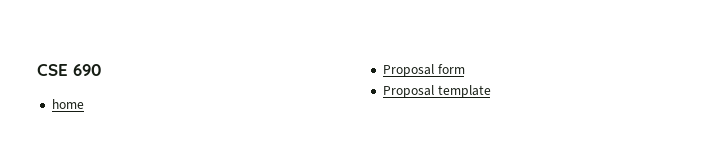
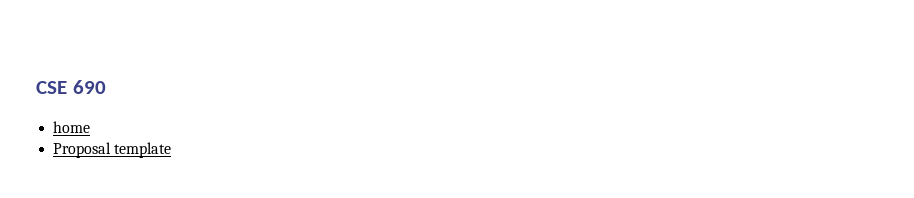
[382,64,465,77] // Proposal form -> (91, 127) none

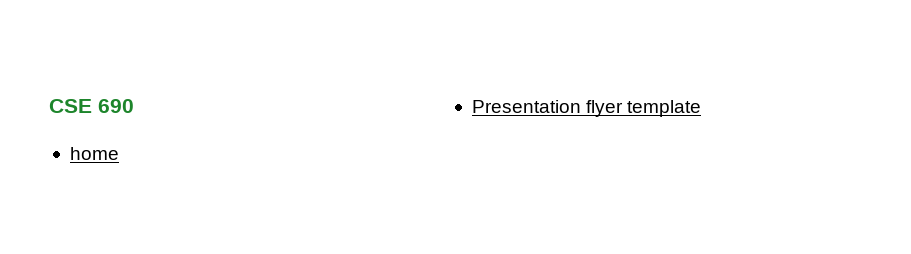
[53,142,112,158] Proposal -> [471,100,624,117] Presentation flyer

